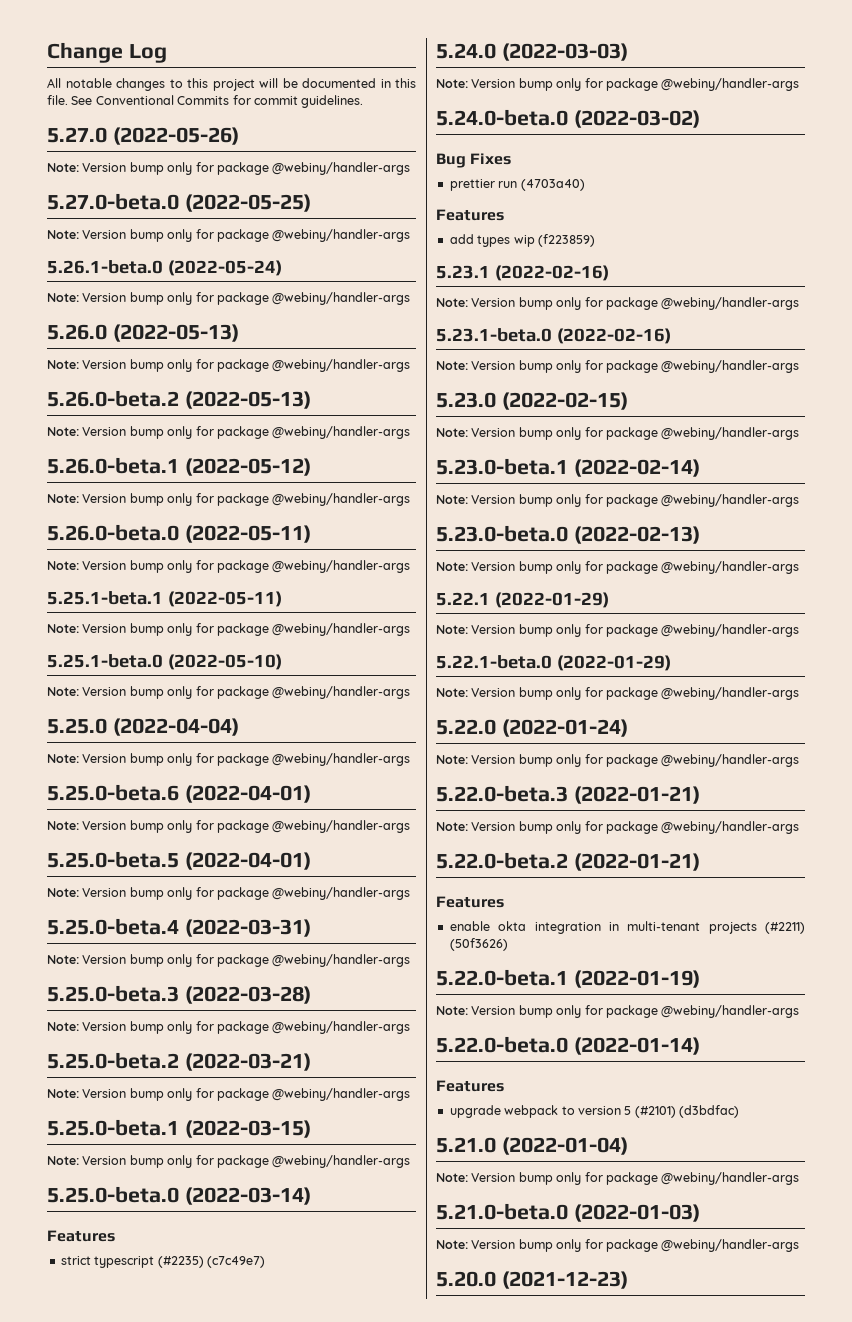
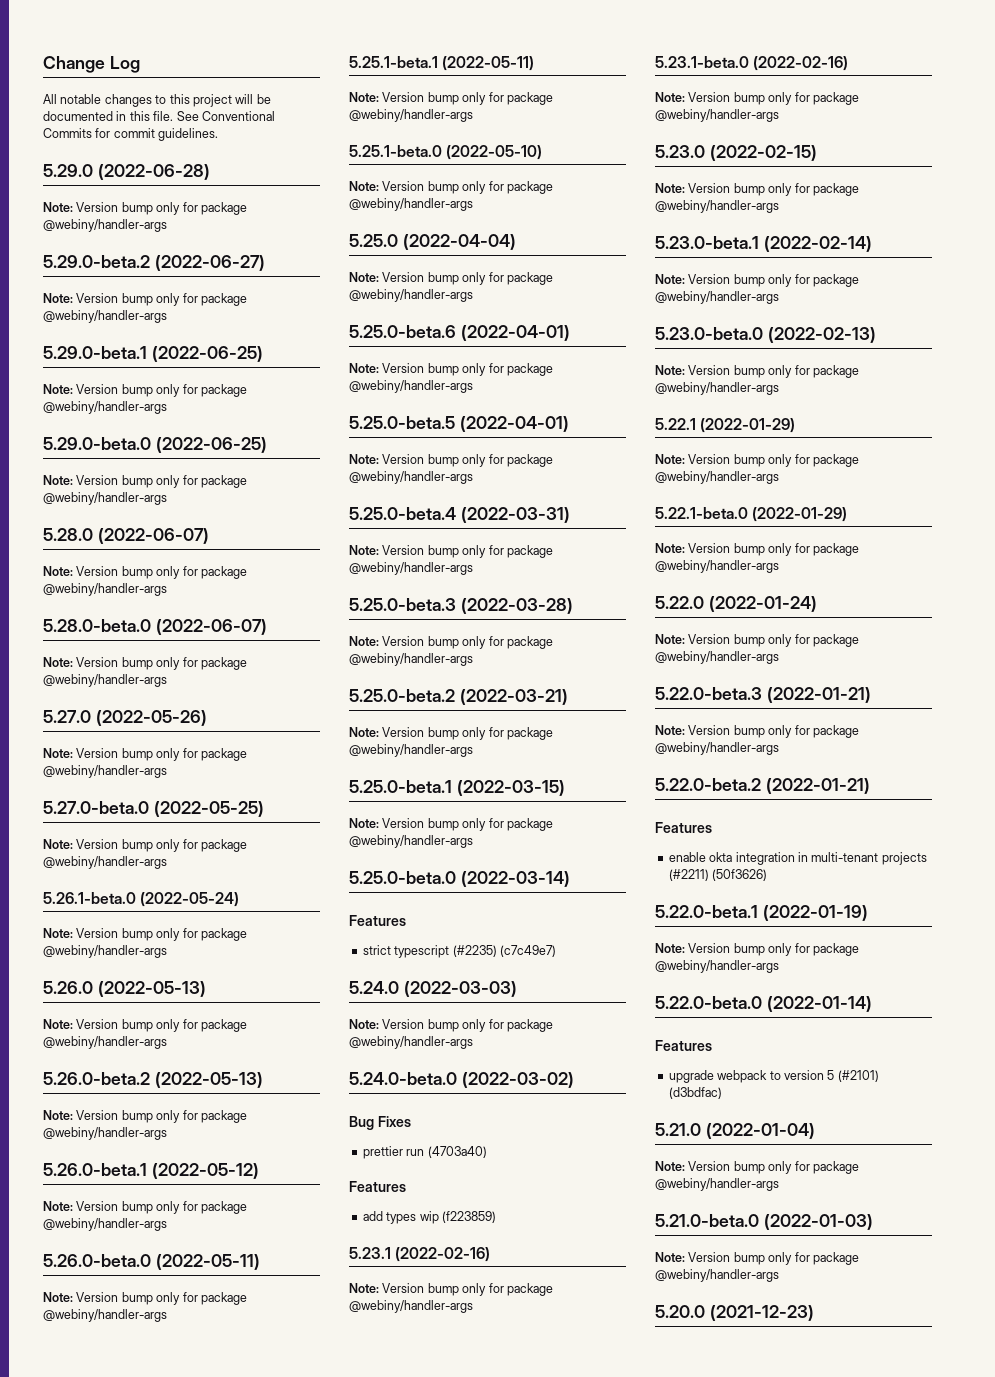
(364, 101) none -> [43,164,210,180] [43,202,247,215] [43,219,167,232] [43,255,265,271] [43,293,247,306] [43,310,167,323] [43,346,263,362] [43,384,247,397] [43,401,167,414] [43,437,267,453] [43,475,247,488] [43,492,167,505] [43,528,209,544] [43,566,247,579] [43,583,167,596] [43,619,267,635] [43,657,247,670] [43,674,167,687] // 5.29.0 (2022-06-28) // Note: Version bump only for package @webiny/handler-args // 5.29.0-beta.2 (2022-06-27) // Note: Version bump only for package @webiny/handler-args // 5.29.0-beta.1 (2022-06-25) // Note: Version bump only for package @webiny/handler-args // 5.29.0-beta.0 (2022-06-25) // Note: Version bump only for package @webiny/handler-args // 5.28.0 (2022-06-07) // Note: Version bump only for package @webiny/handler-args // 5.28.0-beta.0 (2022-06-07) // Note: Version bump only for package @webiny/handler-args

